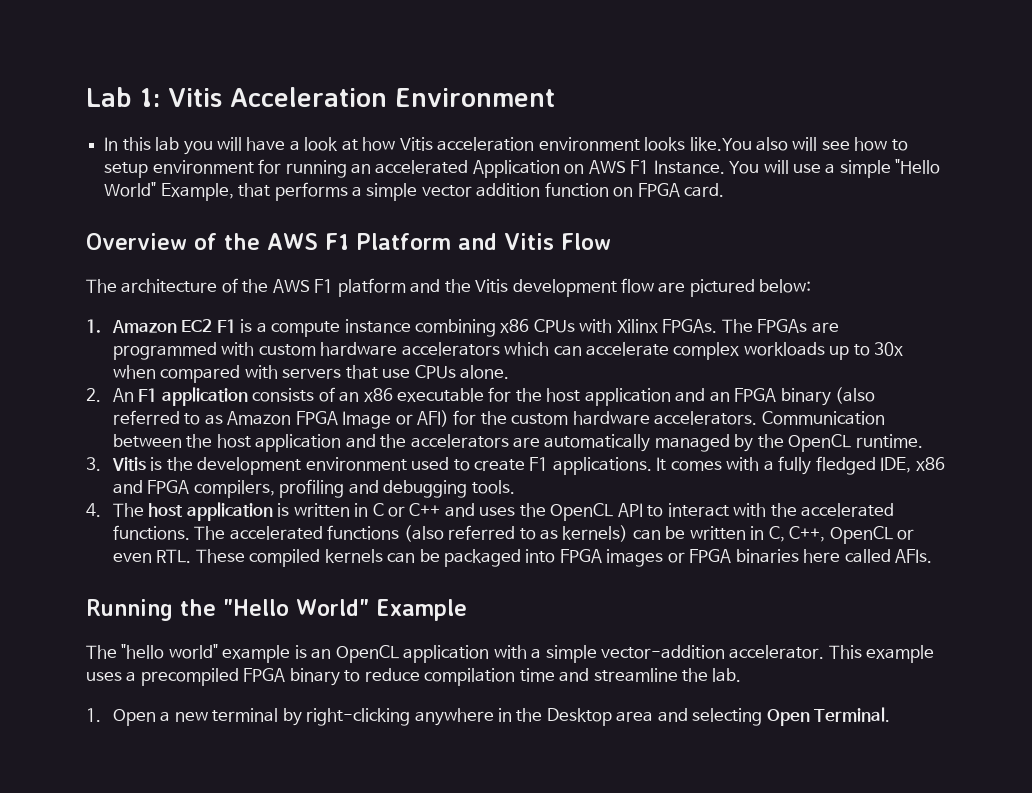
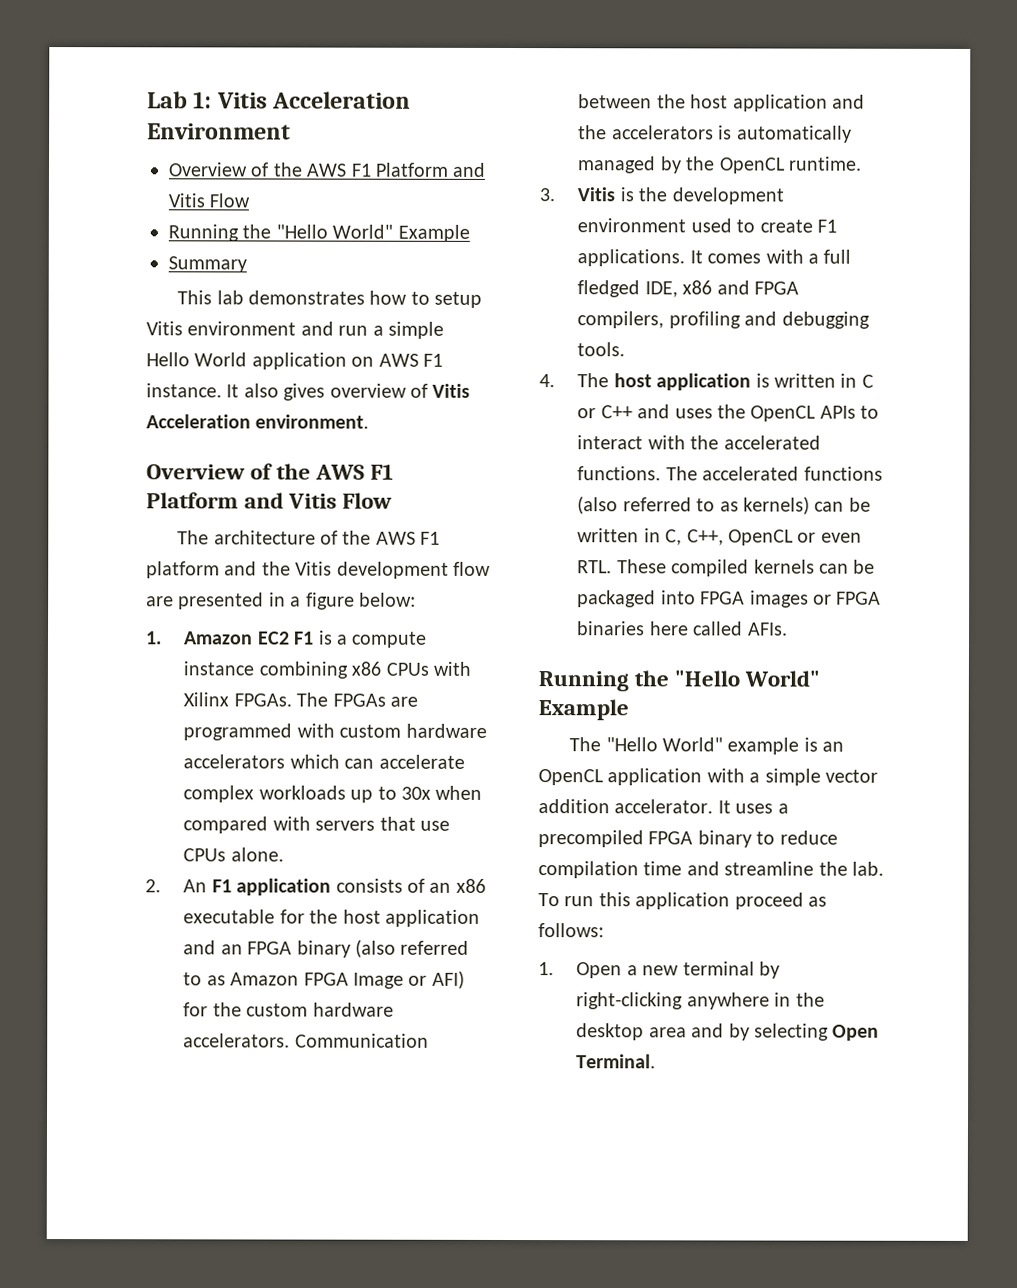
[104,137,908,155] [104,159,941,178] [104,182,725,201] In this lab you will have a look at how Vitis acceleration environment looks like.You also will see how to setup environment for running an accelerated Application on AWS F1 Instance. You will use a simple "Hello World" Example, that performs a simple vector addition function on FPGA card. -> [168,162,487,177] [168,193,251,208] [168,224,470,242] [168,256,247,273] [177,290,483,308] [146,321,444,339] [146,352,443,370] [146,383,471,401] [146,414,370,429] Overview of the AWS F1 Platform and Vitis Flow // Running the "Hello World" Example // Summary // This lab demonstrates how to setup Vitis environment and run a simple Hello World application on AWS F1 instance. It also gives overview of Vitis Acceleration environment.
[689,279,755,297] pictured -> [178,592,355,610] presented in a figure
[513,437,541,448] are -> [718,125,733,140] is
[778,456,812,475] fully -> [823,249,852,264] full
[617,503,643,517] API -> [819,405,856,419] APIs
[121,644,218,659] "hello world" -> [605,737,724,752] "Hello World"
[600,645,935,663] vector-addition accelerator. This example -> [825,769,878,783] [538,799,731,814] vector addition accelerator. It
(742, 675) none -> [538,892,827,910] [538,923,604,938] To run this application proceed as follows:
[546,708,612,726] Desktop -> [576,1023,645,1041] desktop
(688, 715) none -> [728,1023,750,1041] by

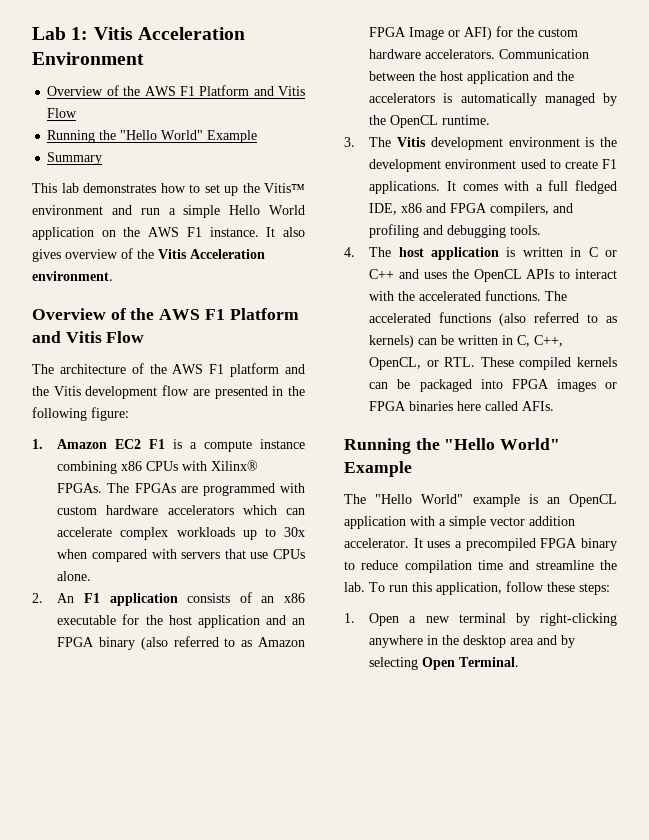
[434,291,483,308] [146,321,183,336] setup Vitis -> [204,183,305,196] set up the Vitis™
(375, 361) none -> [123,227,141,237] the
(428, 390) none -> [137,249,154,259] the
[290,592,416,610] a figure below: -> [288,386,305,396] [32,407,129,421] the following figure:
[183,692,230,707] Xilinx -> [211,460,259,471] Xilinx®
[577,187,616,202] Vitis -> [369,137,580,150] The Vitis development environment
(665, 320) none -> [553,203,574,213] and
[727,529,862,546] OpenCL or even -> [369,357,439,370] OpenCL, or
[635,892,827,910] [538,923,604,938] application proceed as follows: -> [436,581,610,595] application, follow these steps:

